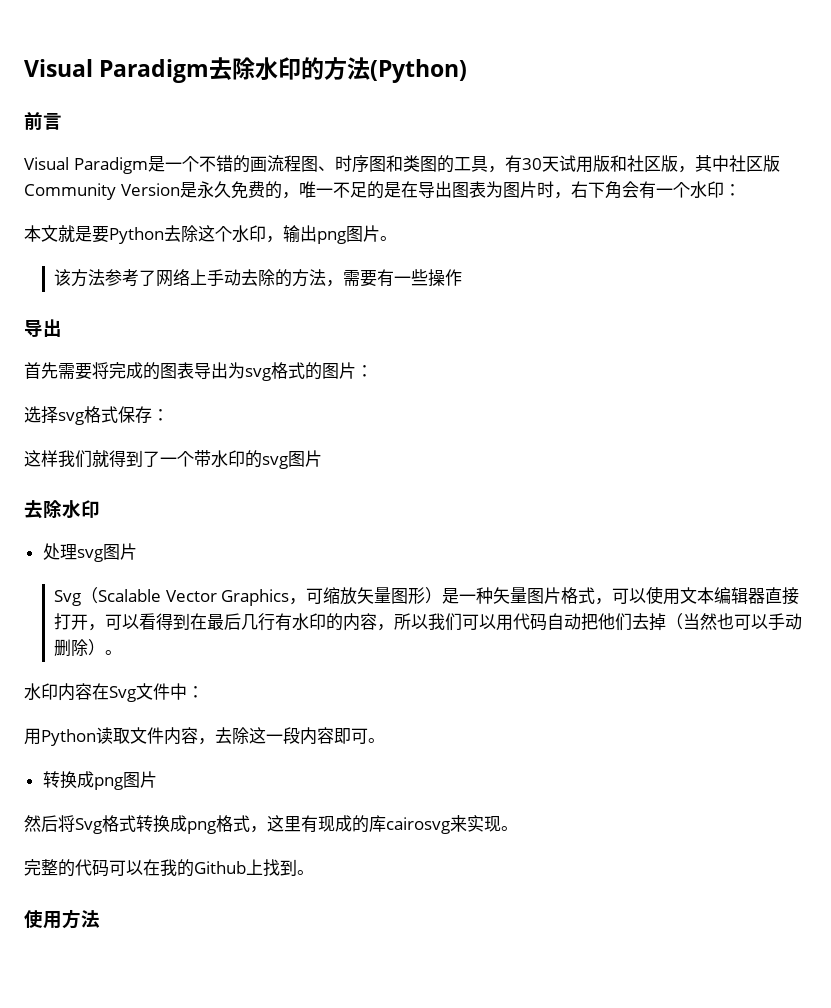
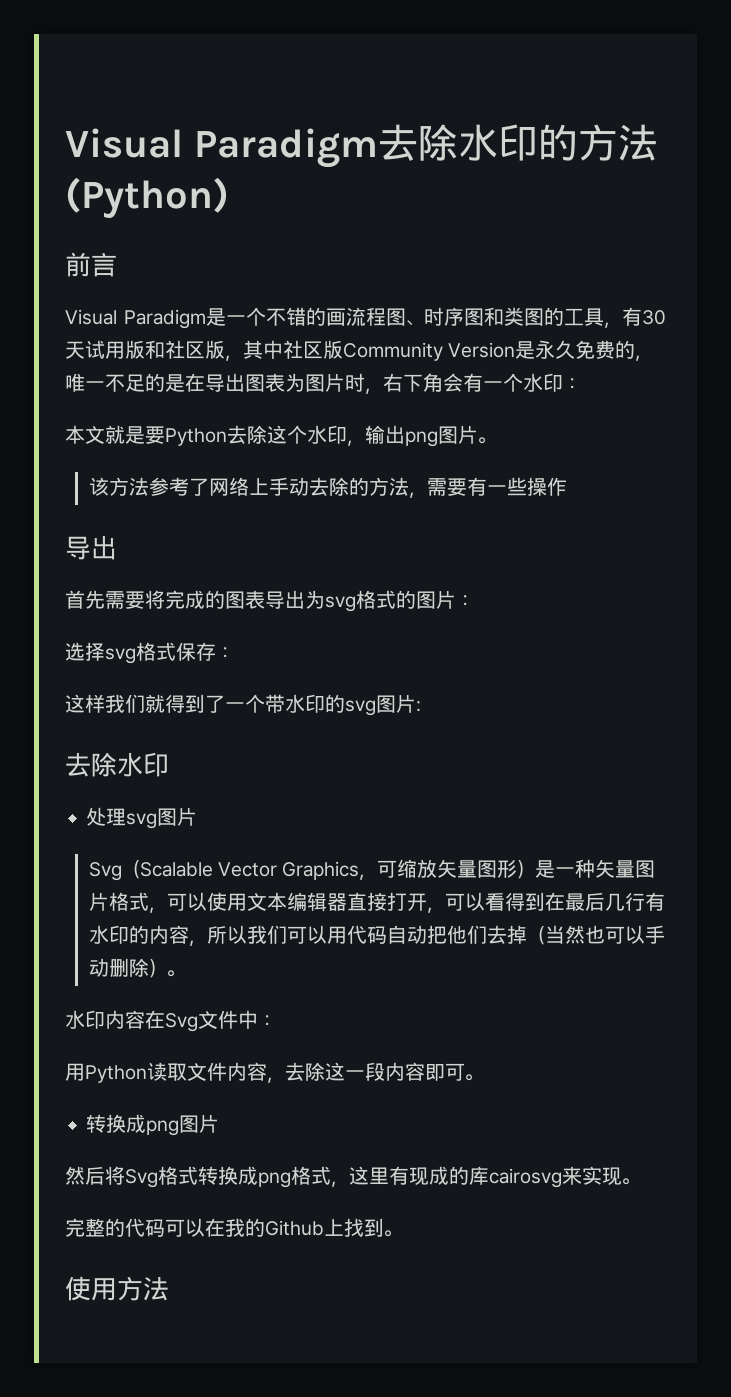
(322, 458) none -> [416,701,421,712] :

